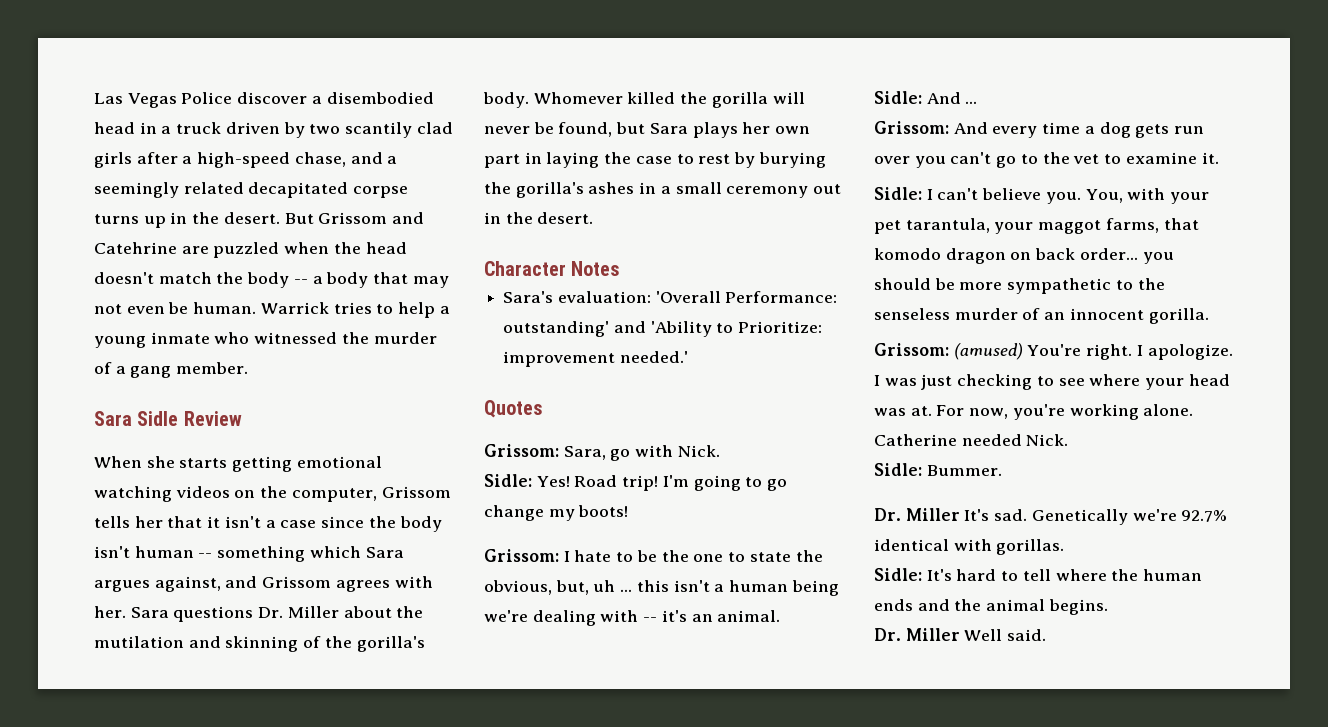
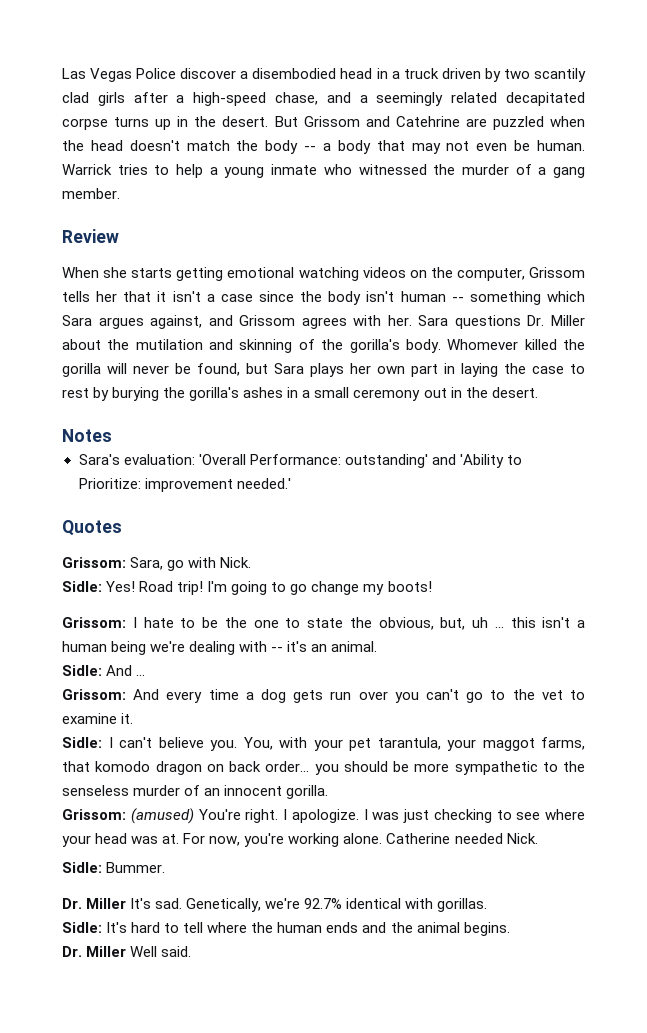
[94,411,179,426] Sara Sidle -> (120, 193) none
[484,261,566,276] Character -> (538, 392) none
[1031,509,1128,525] Genetically -> [186,898,262,912] Genetically,

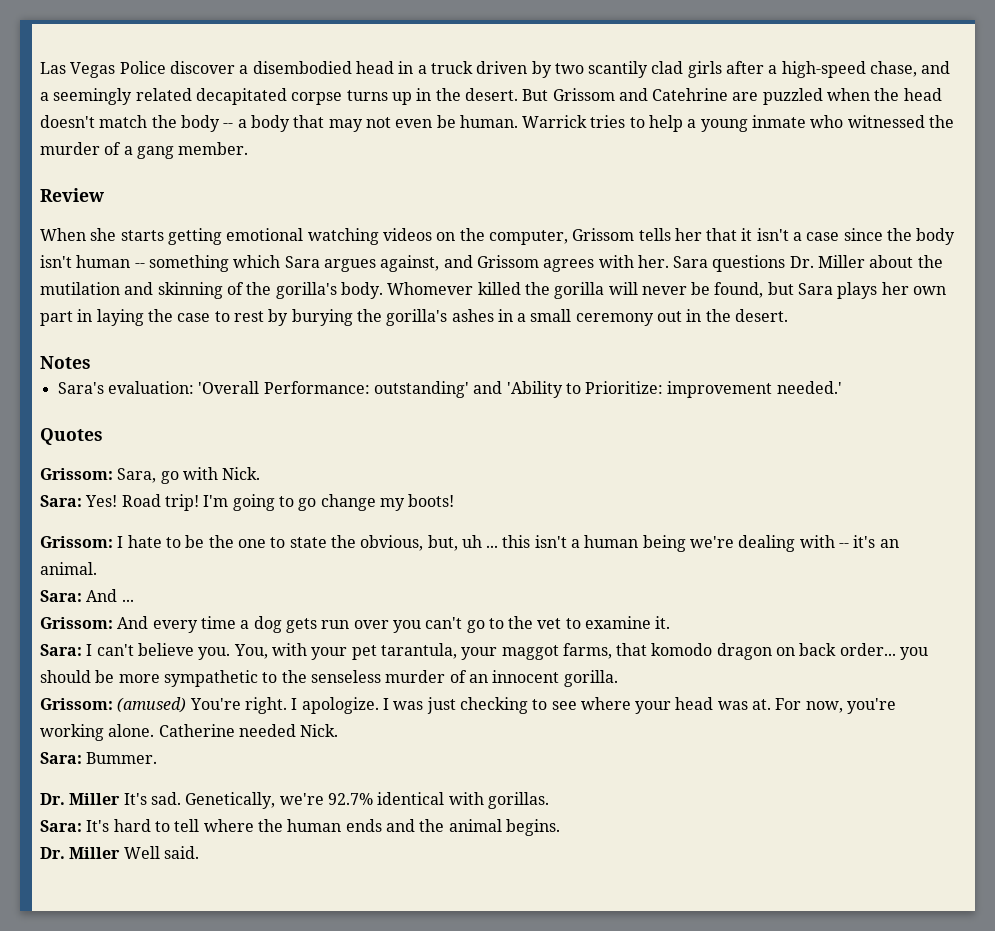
[62,581,102,592] Sidle: -> [40,495,82,507] Sara:
[62,665,102,676] Sidle: -> [40,590,82,602] Sara:
[62,737,102,748] Sidle: -> [40,644,82,656] Sara:
[62,862,102,873] Sidle: -> [40,752,82,764] Sara:
[62,922,102,933] Sidle: -> [40,820,82,832] Sara:

